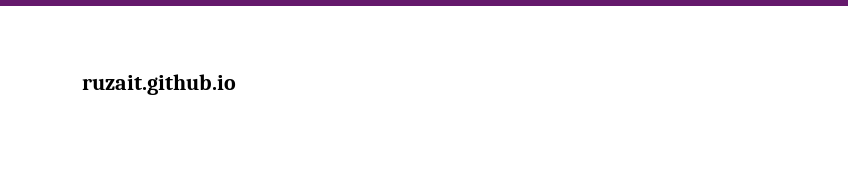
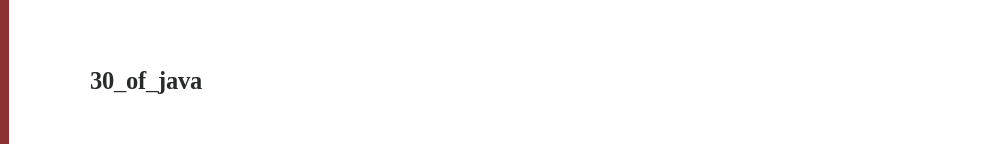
[82,74,236,95] ruzait.github.io -> [90,71,202,94] 30_of_java

